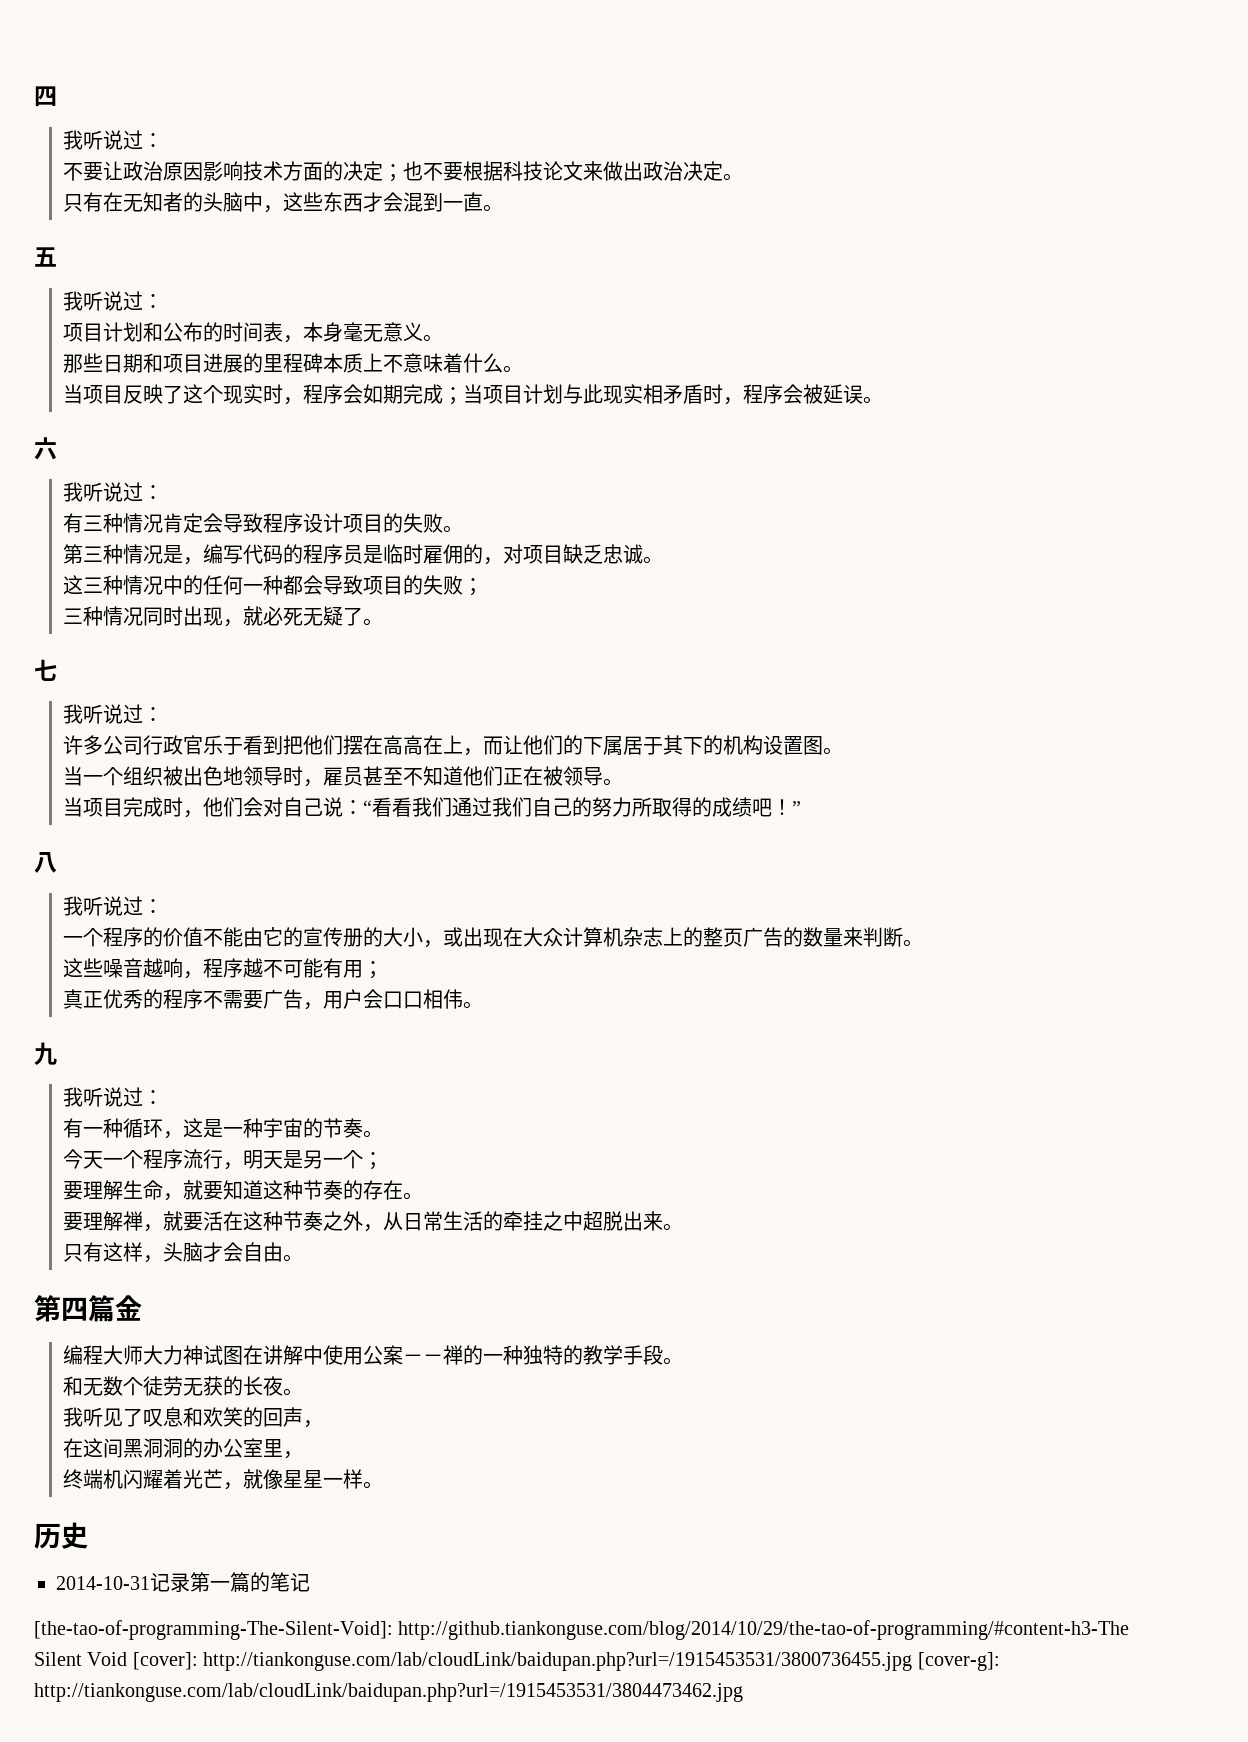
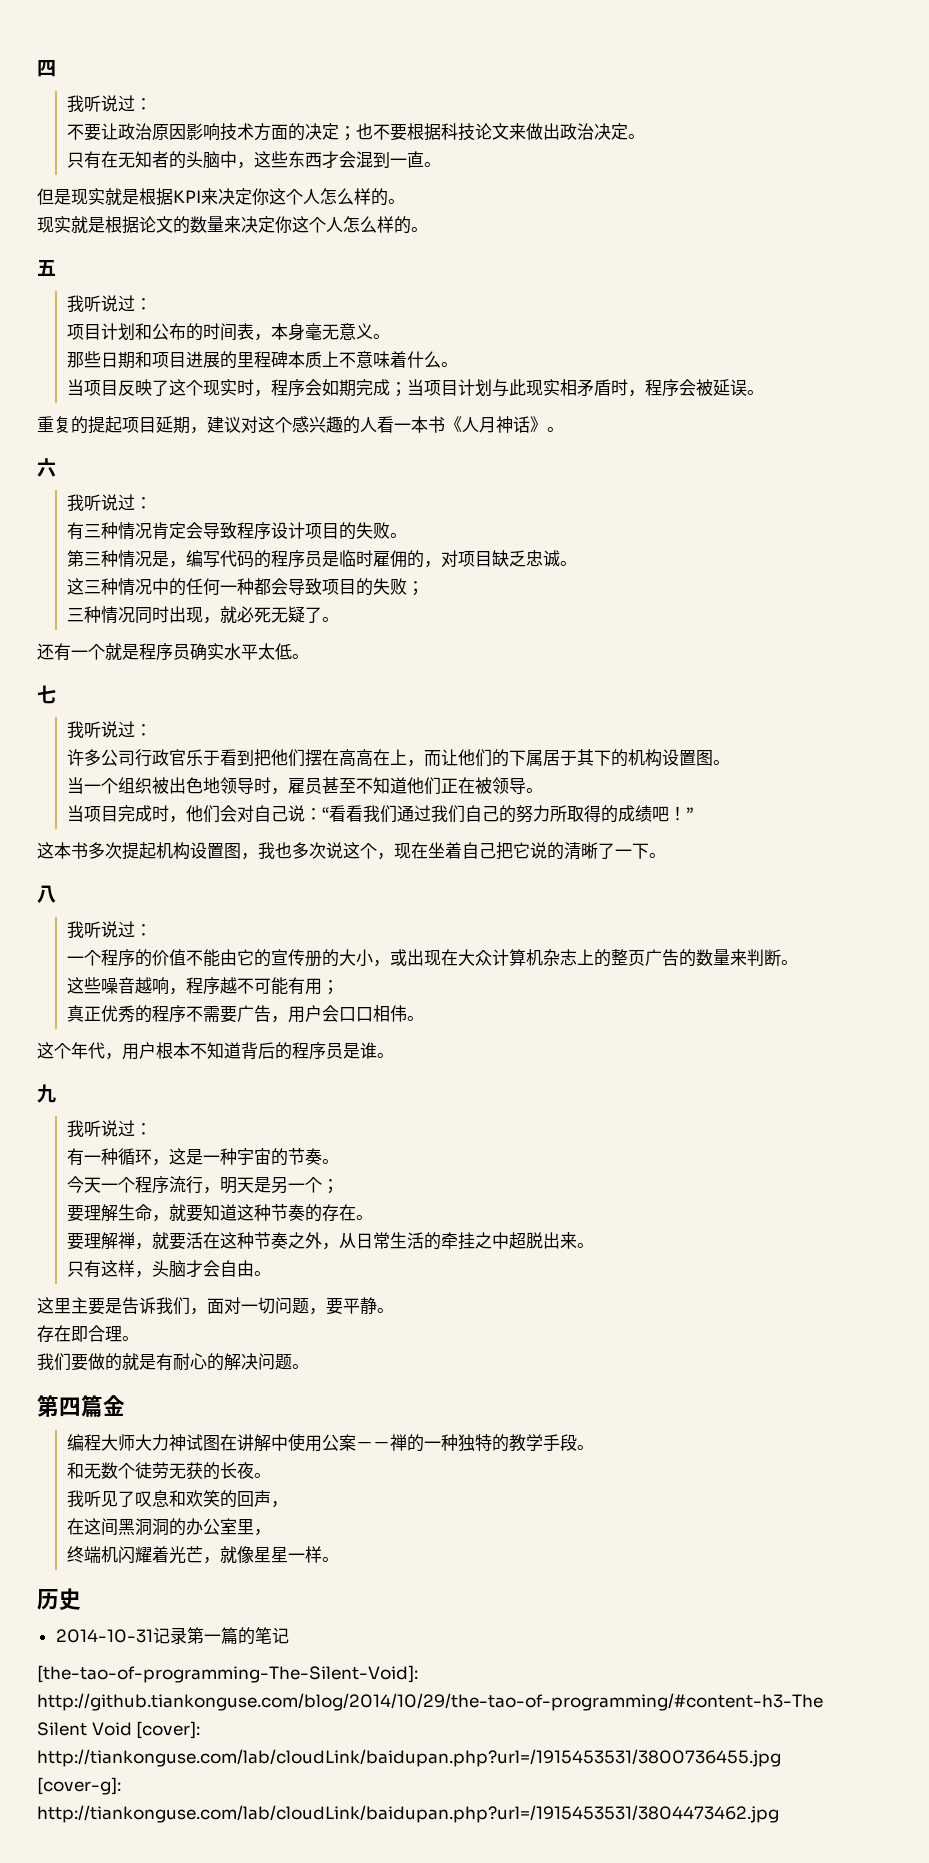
(504, 208) none -> [37,188,405,206] [37,216,428,234] // 但是现实就是根据KPI来决定你这个人怎么样的。 // 现实就是根据论文的数量来决定你这个人怎么样的。
(884, 400) none -> [37,416,564,434] // 重复的提起项目延期，建议对这个感兴趣的人看一本书《人月神话》。
(384, 622) none -> [37,643,309,661] // 还有一个就是程序员确实水平太低。
(802, 808) none -> [37,842,666,860] // 这本书多次提起机构设置图，我也多次说这个，现在坐着自己把它说的清晰了一下。
(484, 1005) none -> [37,1042,394,1060] // 这个年代，用户根本不知道背后的程序员是谁。
(304, 1258) none -> [37,1297,394,1315] [37,1325,139,1342] [37,1353,309,1371] // 这里主要是告诉我们，面对一切问题，要平静。 // 存在即合理。 // 我们要做的就是有耐心的解决问题。

